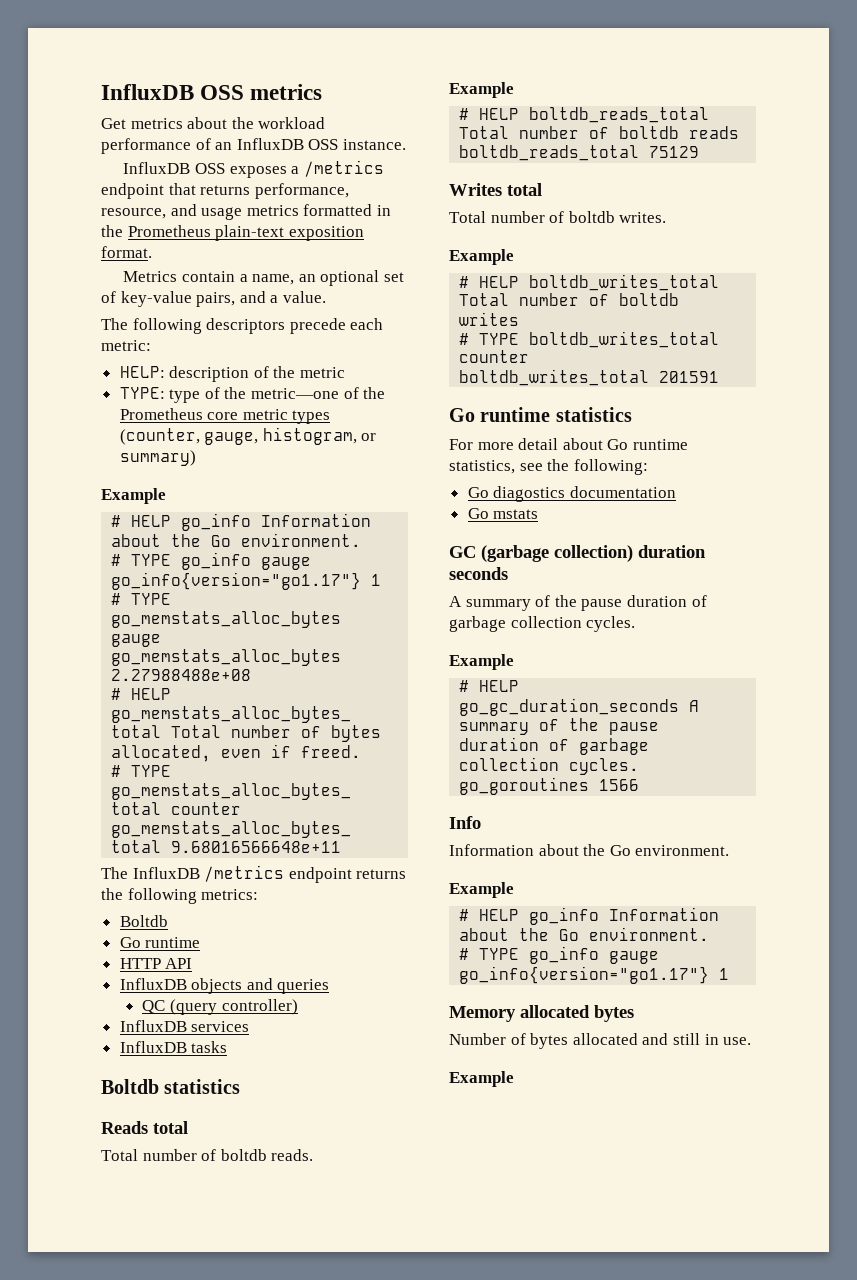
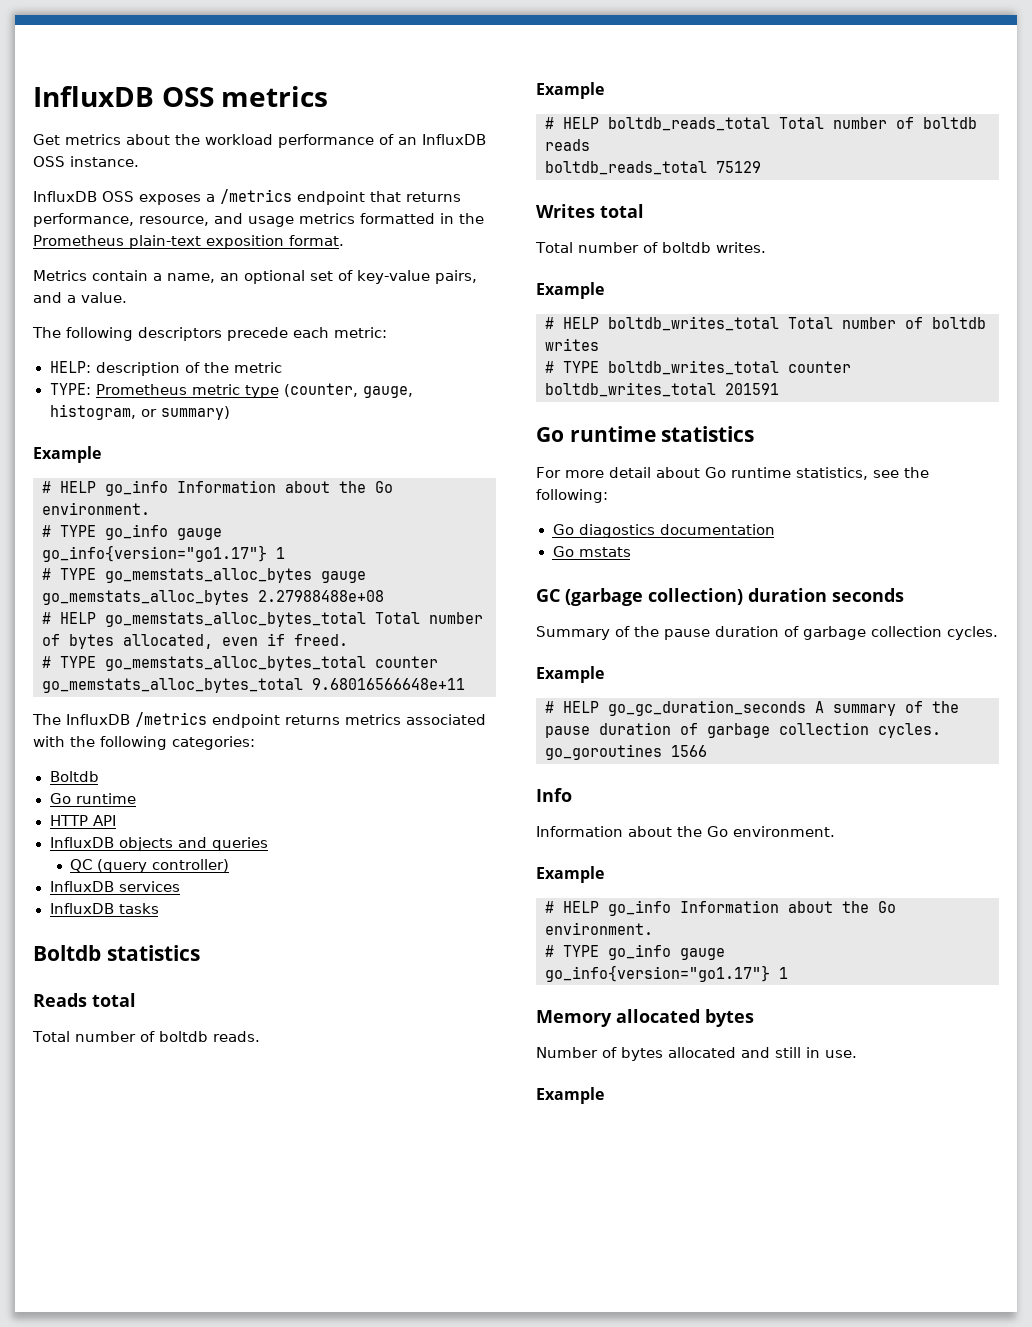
[169,387,386,403] [119,408,331,424] type of the metric—one of the Prometheus core metric types -> [95,384,279,398] Prometheus metric type
(407, 874) none -> [345,714,486,725] [33,736,65,747] metrics associated with
[201,889,259,900] metrics: -> [172,736,255,750] categories:
[449,596,531,611] A summary -> [536,626,610,640] Summary

